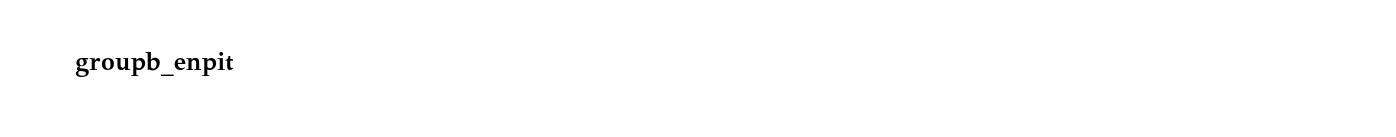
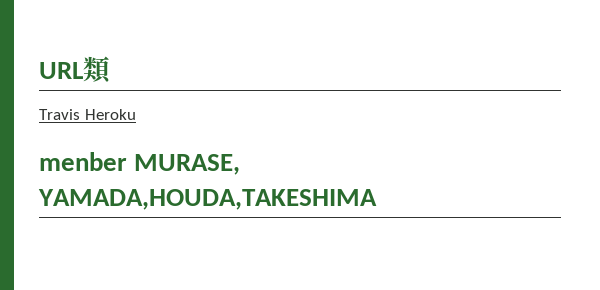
[75,52,234,77] groupb_enpit -> [39,56,111,83] [39,109,136,120] [39,152,241,175] [38,189,377,210] URL類 // Travis Heroku // menber MURASE, YAMADA,HOUDA,TAKESHIMA

